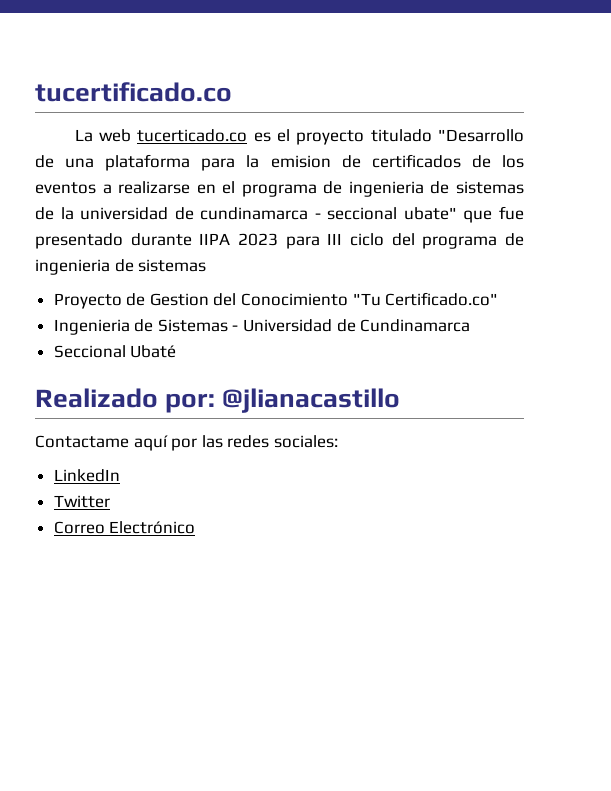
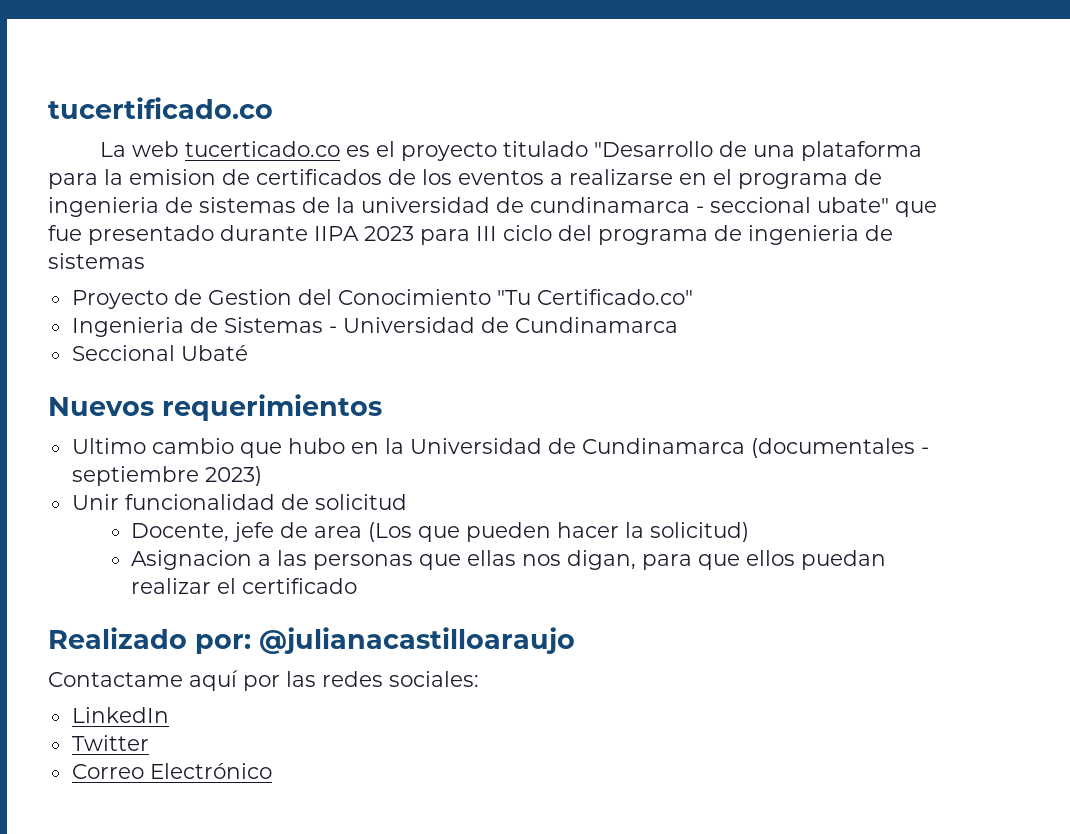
(177, 351) none -> [48,394,382,421] [71,438,929,458] [71,466,262,486] [71,494,407,510] [131,522,750,542] [131,550,887,570] [131,578,358,594] // Nuevos requerimientos // Ultimo cambio que hubo en la Universidad de Cundinamarca (documentales - septiembre 2023) // Unir funcionalidad de solicitud // Docente, jefe de area (Los que pueden hacer la solicitud) // Asignacion a las personas que ellas nos digan, para que ellos puedan realizar el certificado
[222,388,401,413] @jlianacastillo -> [259,627,575,654] @julianacastilloaraujo

